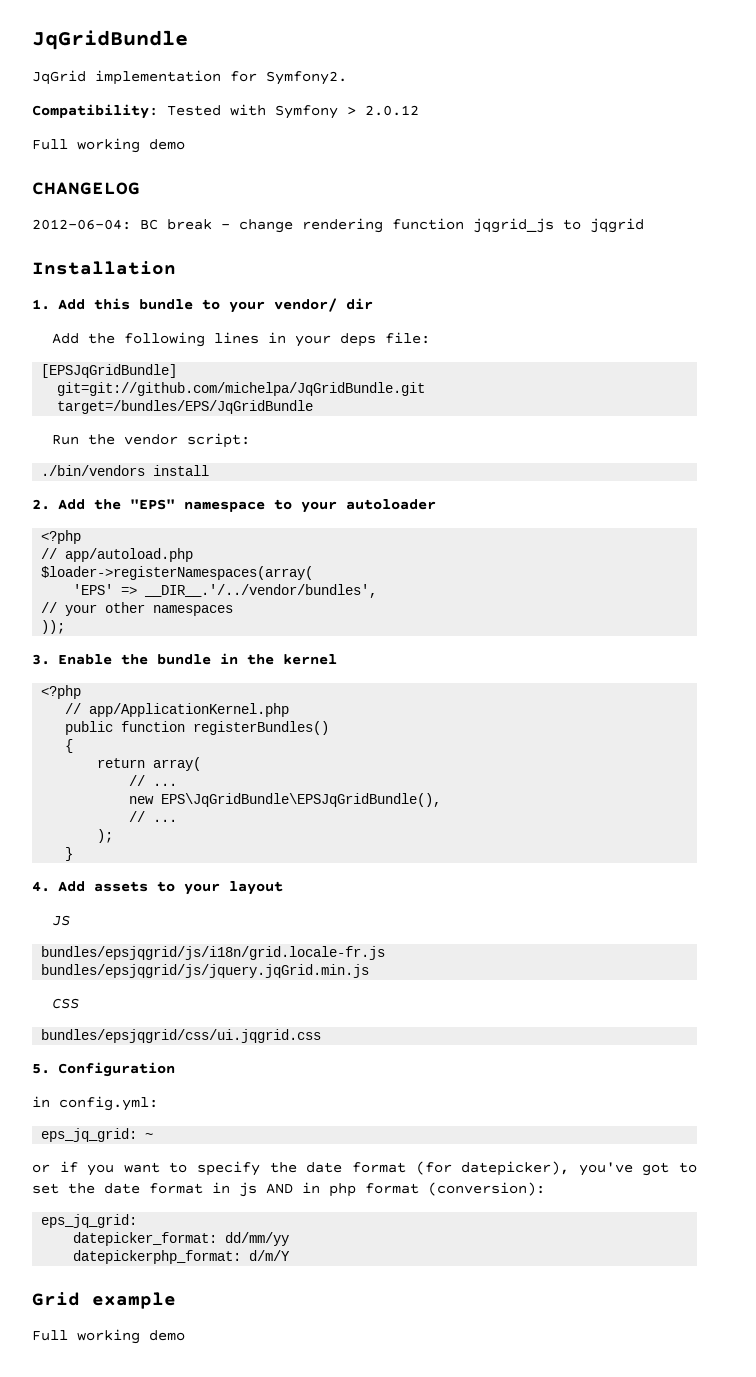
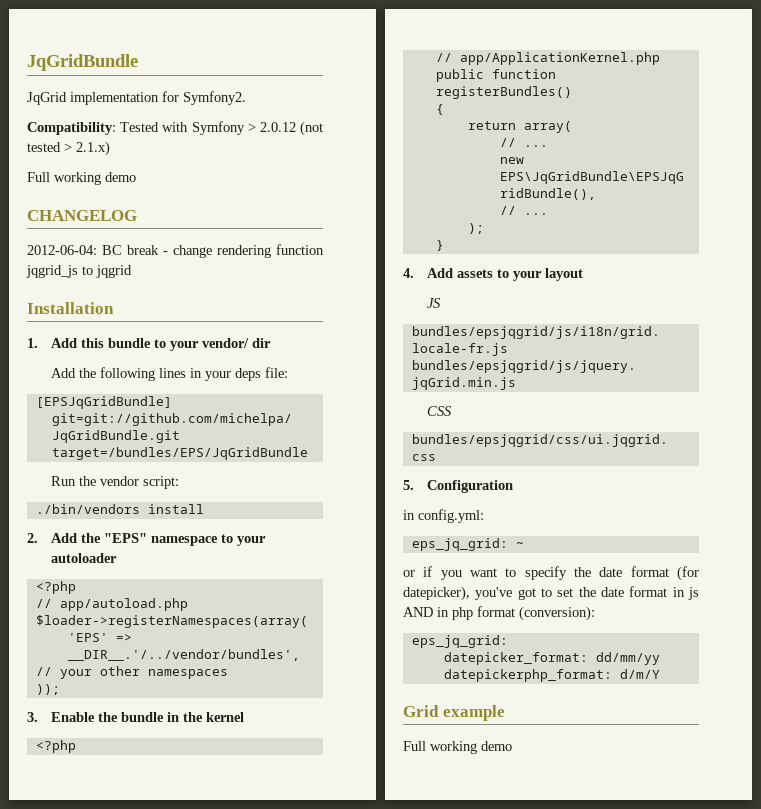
(419, 110) none -> [300,121,323,136] [27,141,110,156] (not tested > 2.1.x)

